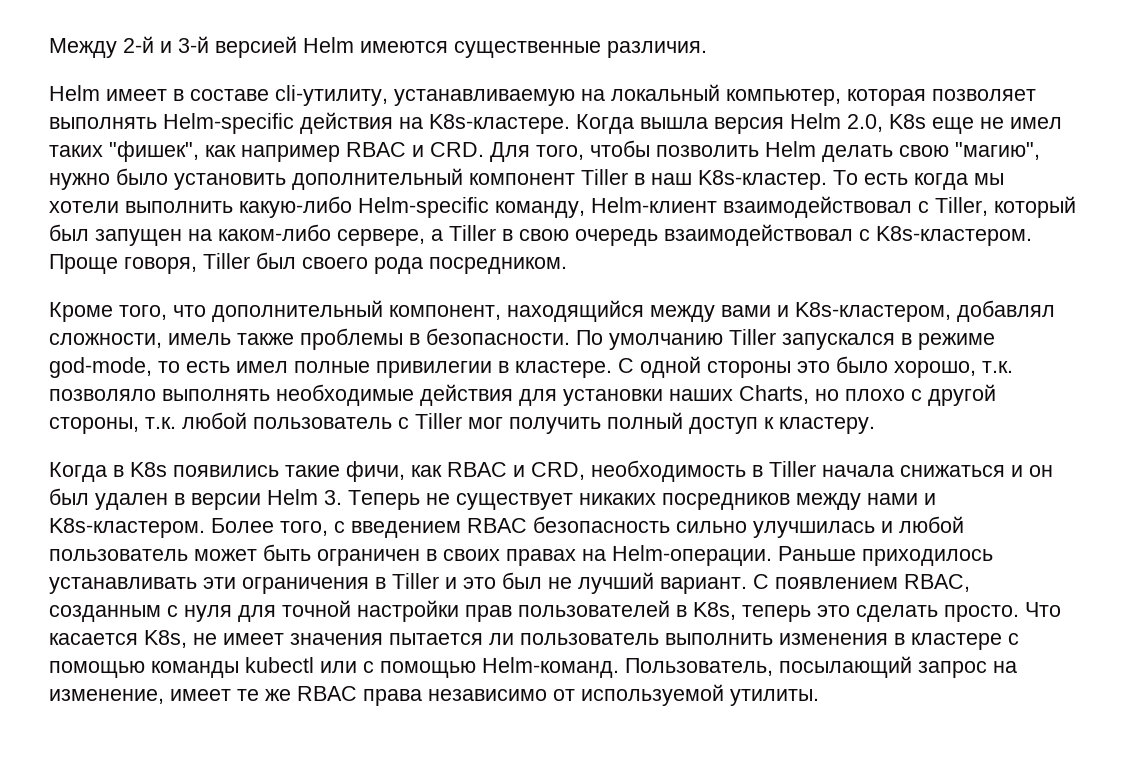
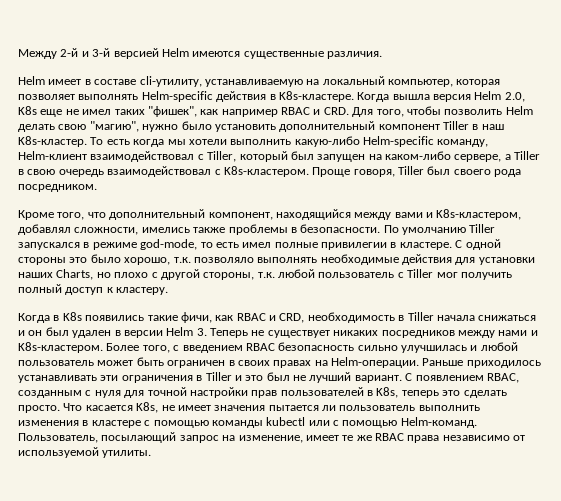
[399,117,423,129] на -> [269,94,276,100] в
[168,333,231,345] имель -> [141,227,190,233] имелись

